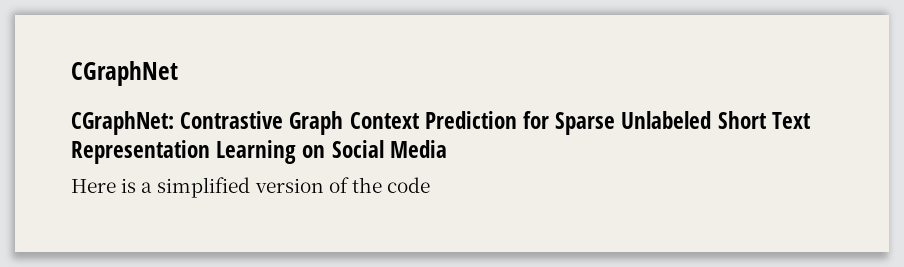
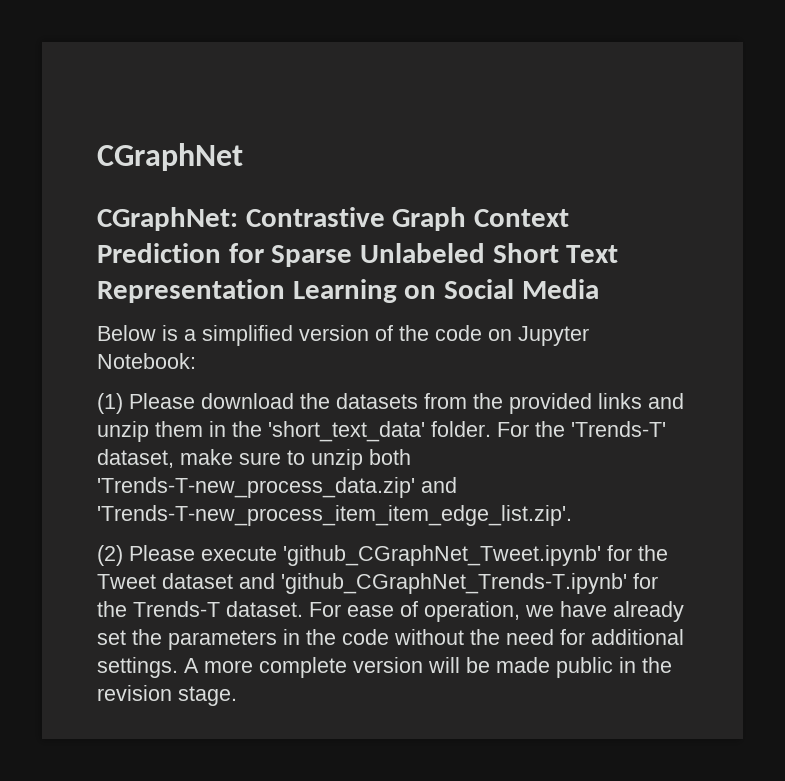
[71,179,116,193] Here -> [97,325,156,341] Below
(430, 185) none -> [488,326,589,346] [97,353,196,369] [97,393,684,414] [97,421,666,442] [97,449,411,470] [97,477,457,498] [97,505,572,526] [97,545,668,566] [97,573,658,594] [97,601,684,622] [97,629,684,650] [97,657,672,678] [97,685,237,706] on Jupyter Notebook: // (1) Please download the datasets from the provided links and unzip them in the 'short_text_data' folder. For the 'Trends-T' dataset, make sure to unzip both 'Trends-T-new_process_data.zip' and 'Trends-T-new_process_item_item_edge_list.zip'. // (2) Please execute 'github_CGraphNet_Tweet.ipynb' for the Tweet dataset and 'github_CGraphNet_Trends-T.ipynb' for the Trends-T dataset. For ease of operation, we have already set the parameters in the code without the need for additional settings. A more complete version will be made public in the revision stage.

